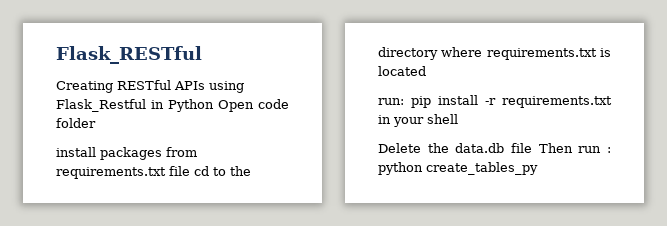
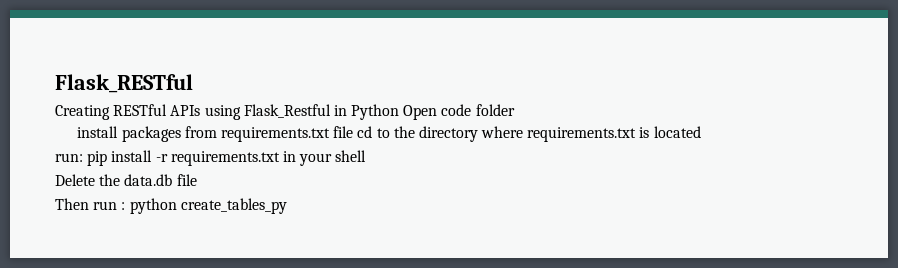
(532, 148) none -> (197, 180) //

